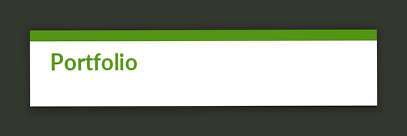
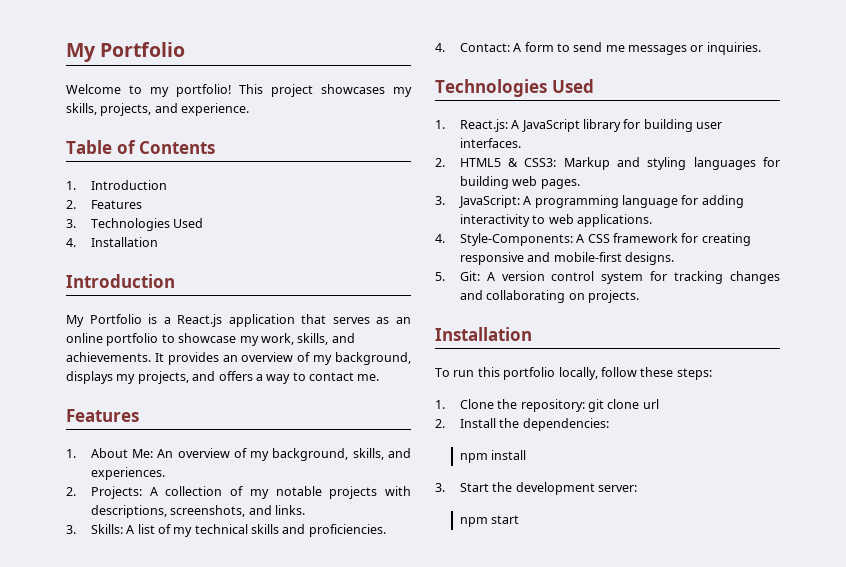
[49,53,139,71] Portfolio -> [66,42,186,62] [66,84,412,97] [66,103,250,116] [66,140,216,154] [66,180,167,190] [66,200,142,209] [66,218,204,231] [66,237,158,247] [66,274,175,288] [66,314,411,327] [66,333,355,346] [66,352,411,365] [66,371,380,384] [66,409,139,422] [66,448,411,461] [90,467,165,480] [66,486,411,499] [90,505,305,518] [66,524,386,537] [435,42,761,55] [435,79,594,97] [435,119,723,132] [459,138,521,148] [435,157,780,170] [459,176,580,189] [435,195,744,208] [459,214,652,227] [435,233,751,246] [459,252,674,265] [435,271,780,284] [459,290,639,303] [435,327,532,341] [435,367,712,380] [435,399,659,412] [435,418,609,431] [459,450,527,463] [435,482,637,495] [459,515,520,527] My Portfolio // Welcome to my portfolio! This project showcases my skills, projects, and experience. // Table of Contents // 1. Introduction // 2. Features // 3. Technologies Used // 4. Installation // Introduction // My Portfolio is a React.js application that serves as an online portfolio to showcase my work, skills, and achievements. It provides an overview of my background, displays my projects, and offers a way to contact me. // Features // 1. About Me: An overview of my background, skills, and experiences. // 2. Projects: A collection of my notable projects with descriptions, screenshots, and links. // 3. Skills: A list of my technical skills and proficiencies. // 4. Contact: A form to send me messages or inquiries. // Technologies Used // 1. React.js: A JavaScript library for building user interfaces. // 2. HTML5 & CSS3: Markup and styling languages for building web pages. // 3. JavaScript: A programming language for adding interactivity to web applications. // 4. Style-Components: A CSS framework for creating responsive and mobile-first designs. // 5. Git: A version control system for tracking changes and collaborating on projects. // Installation // To run this portfolio locally, follow these steps: // 1. Clone the repository: git clone url // 2. Install the dependencies: // npm install // 3. Start the development server: // npm start

